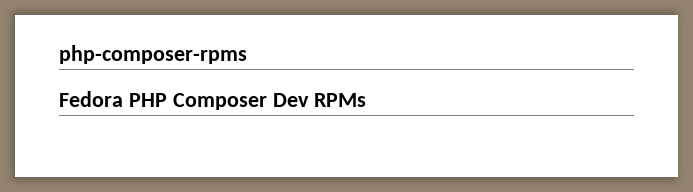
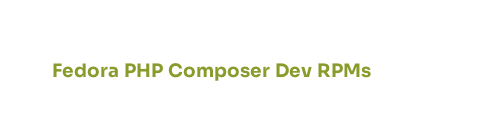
[59,45,247,64] php-composer-rpms // -> (52, 70) none

